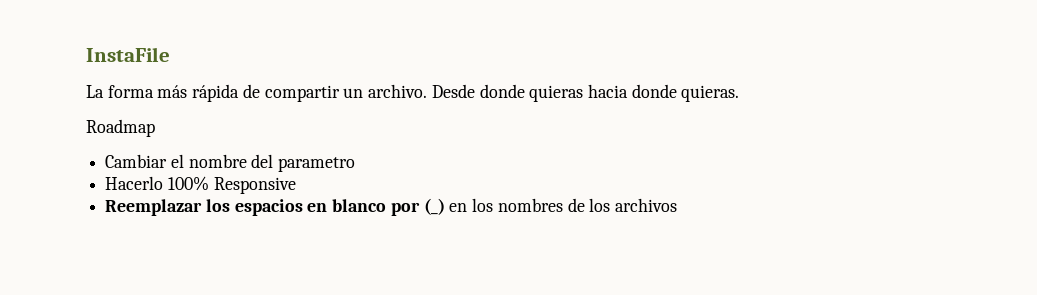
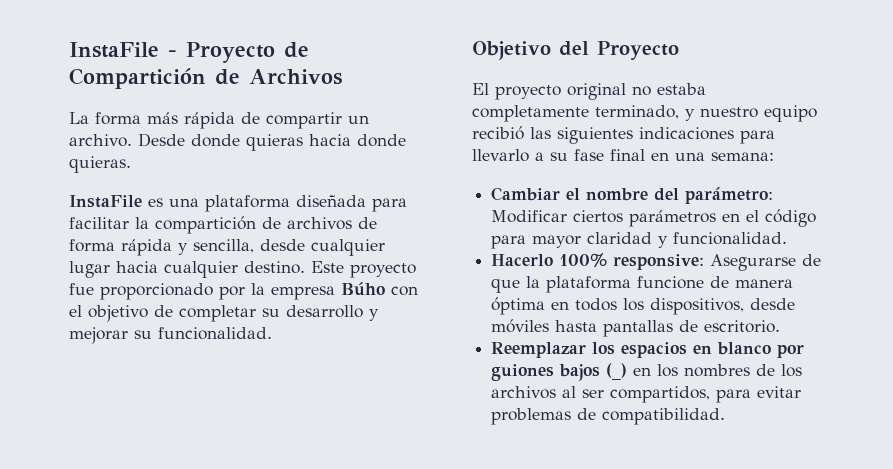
[86,47,170,62] InstaFile -> [69,42,309,63] [69,68,342,89] InstaFile - Proyecto de Compartición de Archivos
[86,119,155,137] [105,154,356,172] [105,176,296,194] Roadmap // Cambiar el nombre del parametro // Hacerlo 100% Responsive -> [69,195,407,212] [69,216,377,234] [69,239,385,256] [69,261,416,278] [69,282,418,300] [69,305,379,322] [69,327,272,344] [472,41,679,60] [472,83,706,100] [472,105,817,122] [472,126,775,144] [472,149,774,162] [491,187,774,204] [491,209,817,227] [491,232,788,249] [491,253,822,271] [491,276,794,293] [491,297,796,315] [491,319,781,337] InstaFile es una plataforma diseñada para facilitar la compartición de archivos de forma rápida y sencilla, desde cualquier lugar hacia cualquier destino. Este proyecto fue proporcionado por la empresa Búho con el objetivo de completar su desarrollo y mejorar su funcionalidad. // Objetivo del Proyecto // El proyecto original no estaba completamente terminado, y nuestro equipo recibió las siguientes indicaciones para llevarlo a su fase final en una semana: // Cambiar el nombre del parámetro: Modificar ciertos parámetros en el código para mayor claridad y funcionalidad. // Hacerlo 100% responsive: Asegurarse de que la plataforma funcione de manera óptima en todos los dispositivos, desde móviles hasta pantallas de escritorio.
(420, 209) none -> [491,364,601,381] guiones bajos
(677, 205) none -> [562,386,802,403] [491,408,726,425] al ser compartidos, para evitar problemas de compatibilidad.

